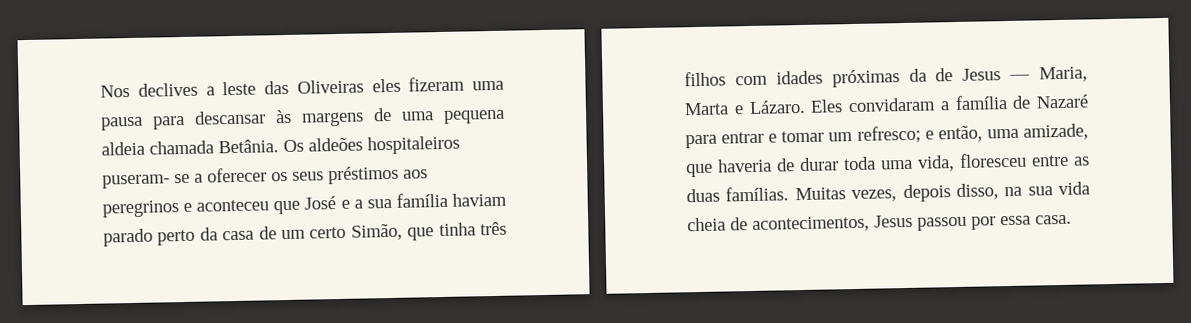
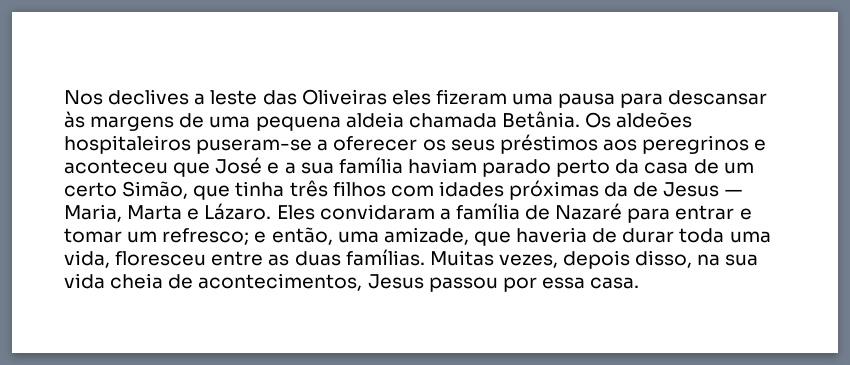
[102,173,190,189] puseram- se -> [196,139,313,154] puseram-se

